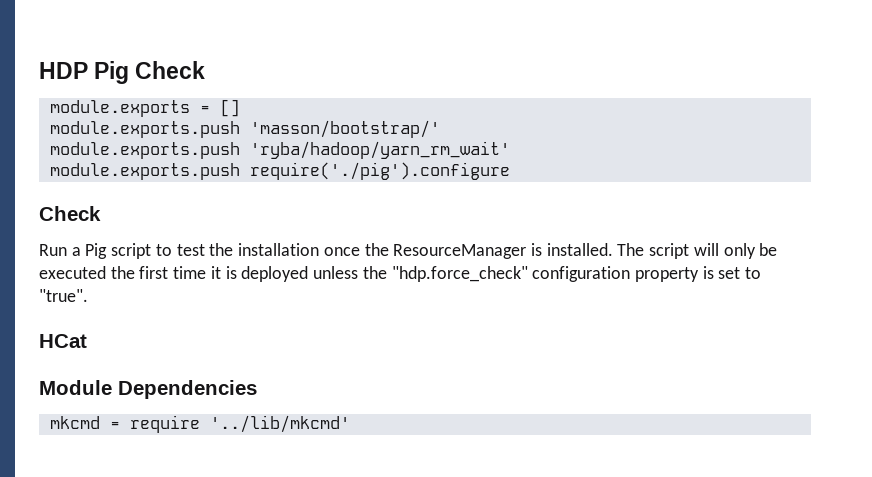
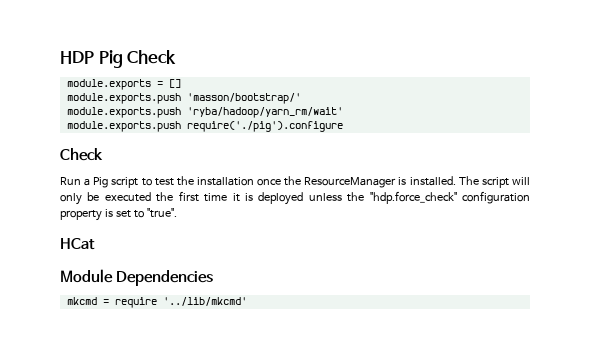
[249,141,510,159] 'ryba/hadoop/yarn_rm_wait' -> [186,107,343,118] 'ryba/hadoop/yarn_rm/wait'

